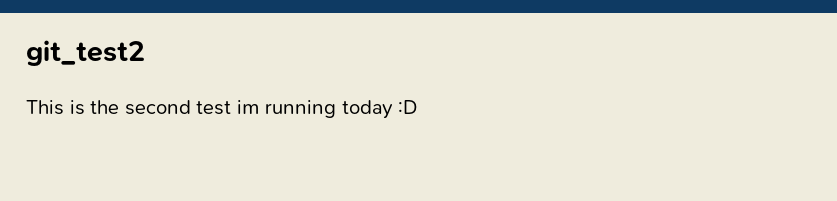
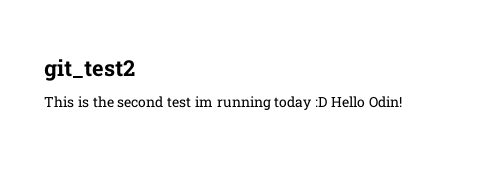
(418, 107) none -> [331,96,402,108] Hello Odin!

